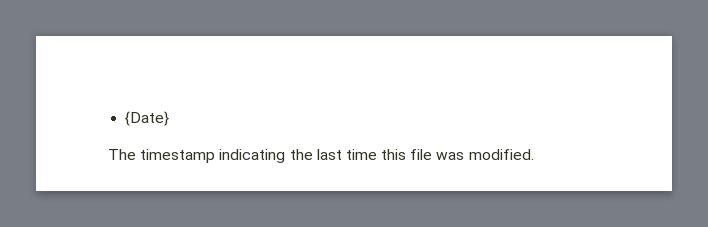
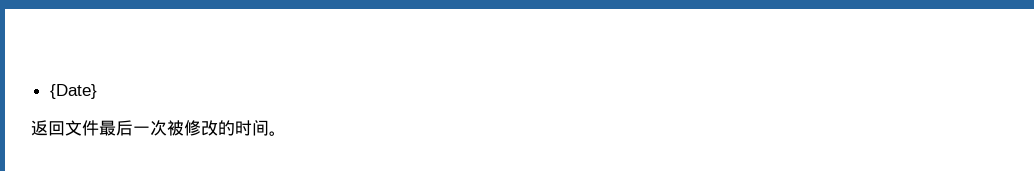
[108,149,534,163] The timestamp indicating the last time this file was modified. -> [31,120,286,136] 返回文件最后一次被修改的时间。

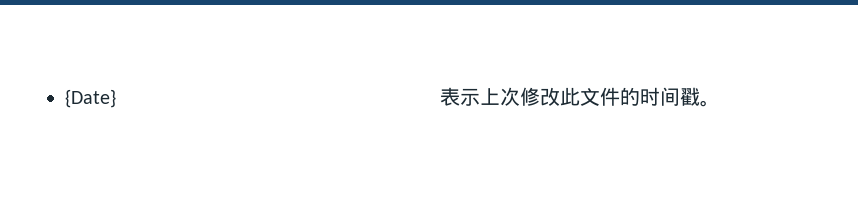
[31,120,269,136] 返回文件最后一次被修改的时间 -> [440,87,700,106] 表示上次修改此文件的时间戳

